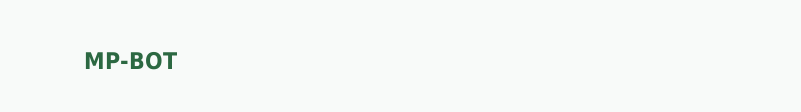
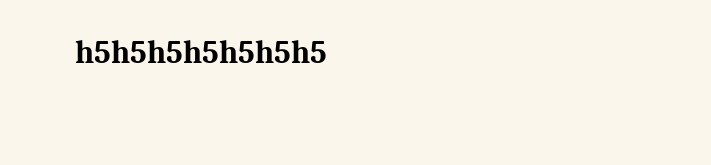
[84,51,177,70] MP-BOT -> [75,40,327,63] h5h5h5h5h5h5h5

